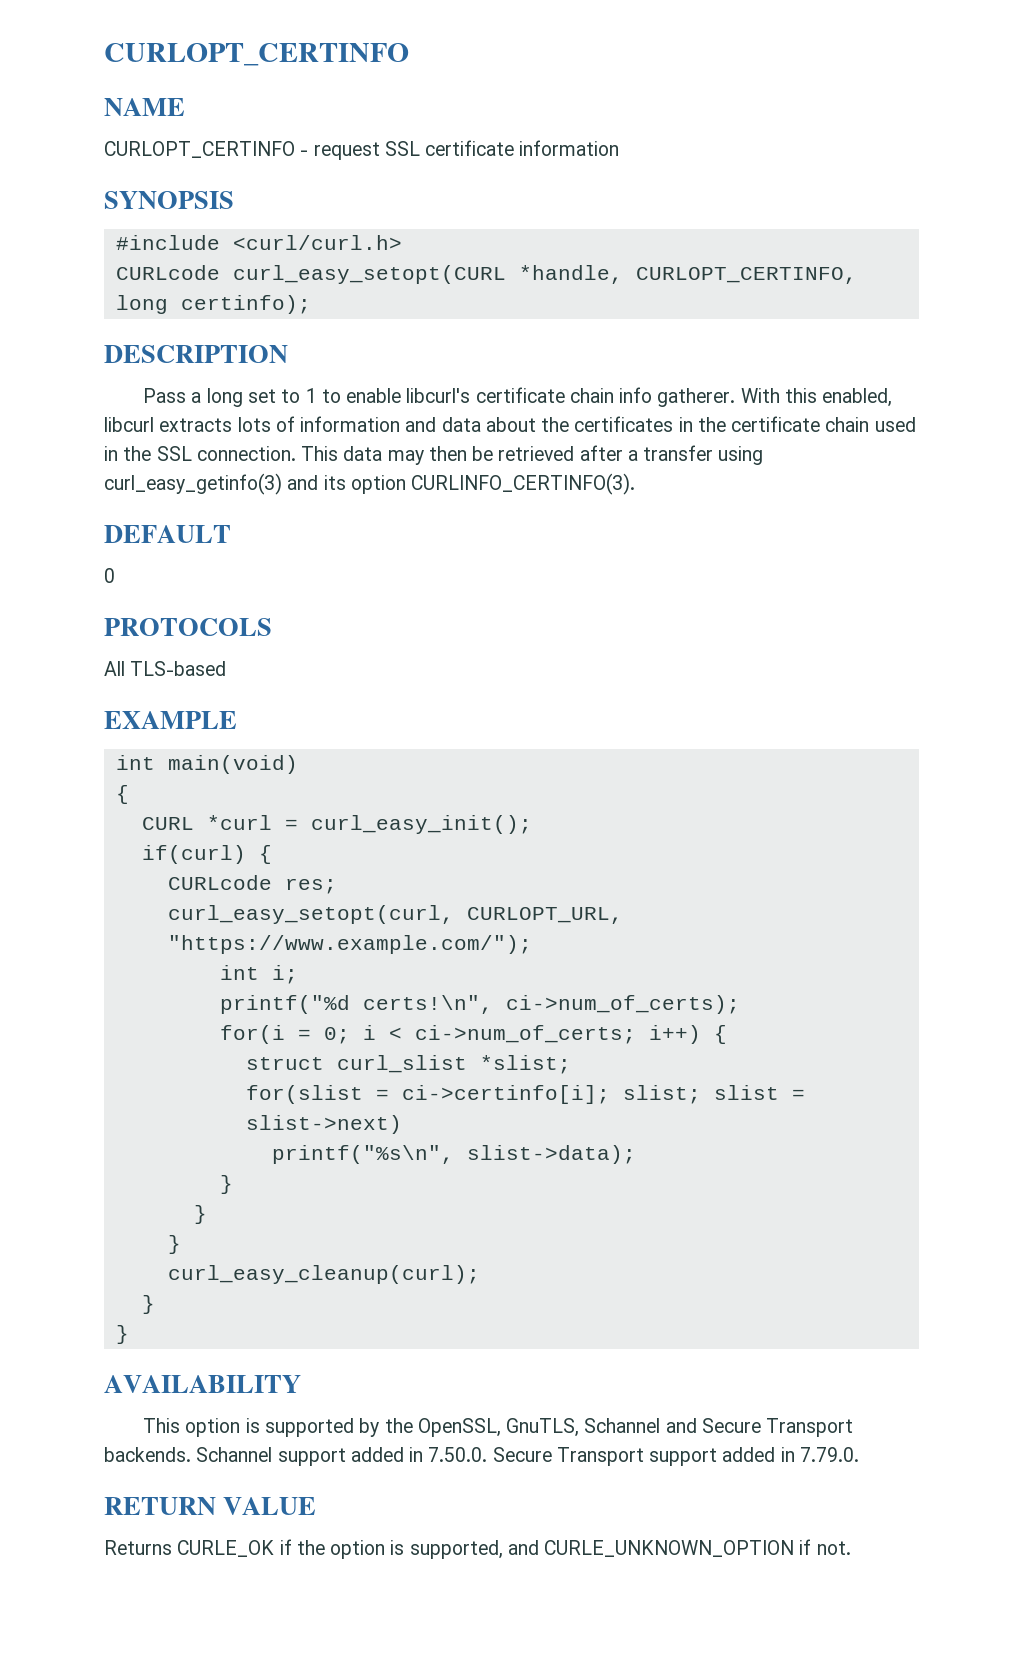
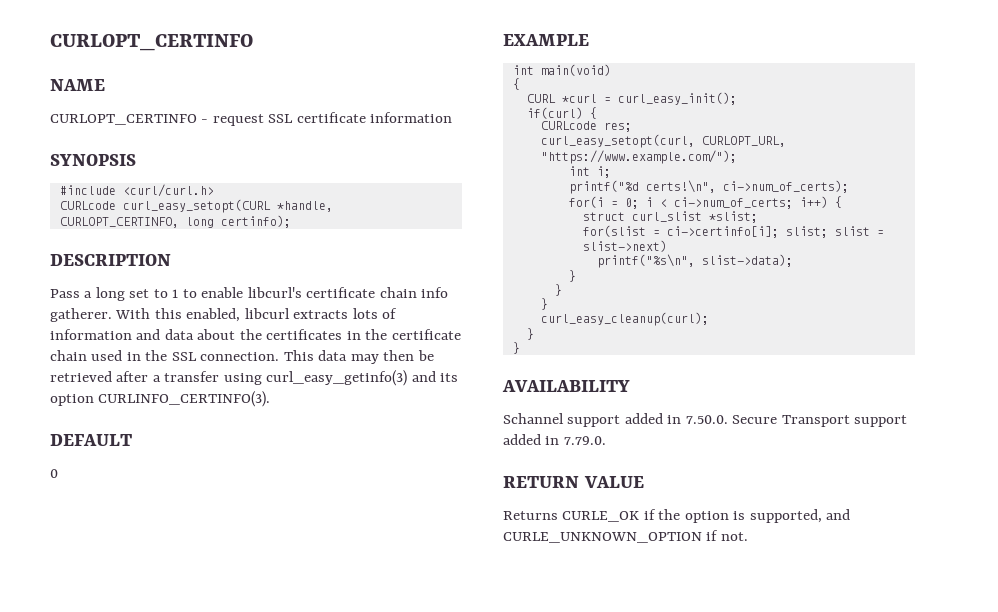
[104,618,272,636] [104,661,227,676] // PROTOCOLS // All TLS-based -> (58, 473) none
[143,1418,854,1437] [104,1447,191,1462] This option is supported by the OpenSSL, GnuTLS, Schannel and Secure Transport backends. -> (630, 386) none

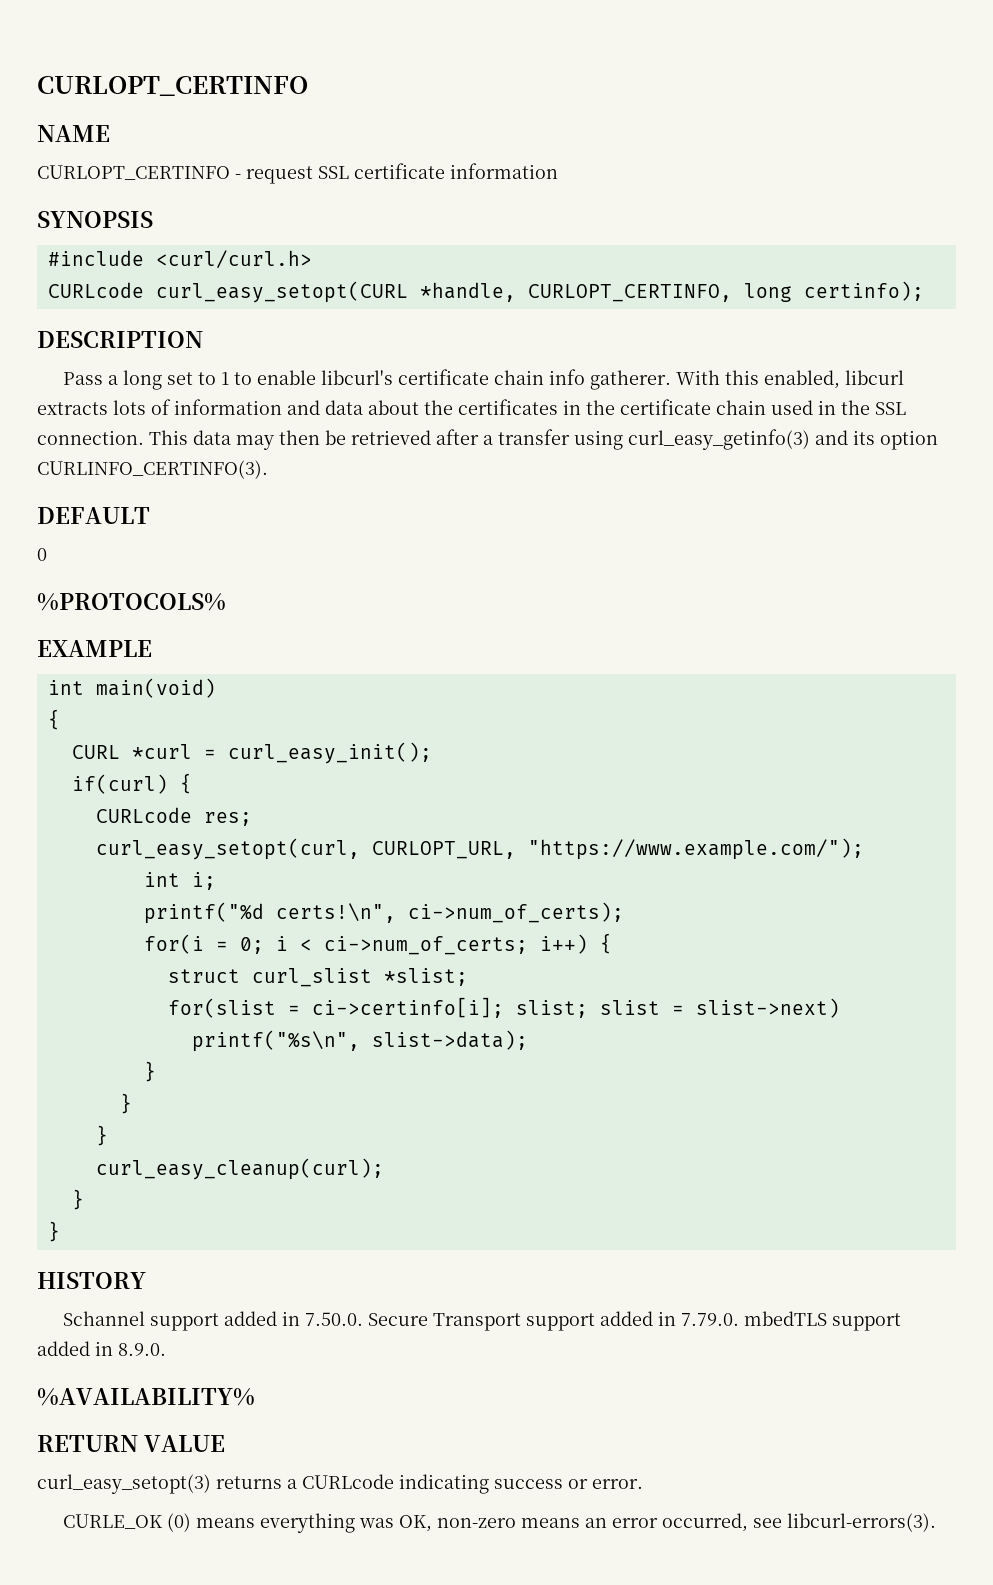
(58, 473) none -> [37,593,226,611] // %PROTOCOLS%
[502,380,630,392] AVAILABILITY -> [37,1272,146,1289] HISTORY
[503,476,644,488] [503,509,851,523] [503,530,748,543] // RETURN VALUE // Returns CURLE_OK if the option is supported, and CURLE_UNKNOWN_OPTION if not. -> [744,1311,902,1331] [37,1341,166,1356] [37,1388,255,1406] [37,1435,226,1452] [37,1474,643,1494] [63,1513,937,1533] mbedTLS support added in 8.9.0. // %AVAILABILITY% // RETURN VALUE // curl_easy_setopt(3) returns a CURLcode indicating success or error. // CURLE_OK (0) means everything was OK, non-zero means an error occurred, see libcurl-errors(3).

